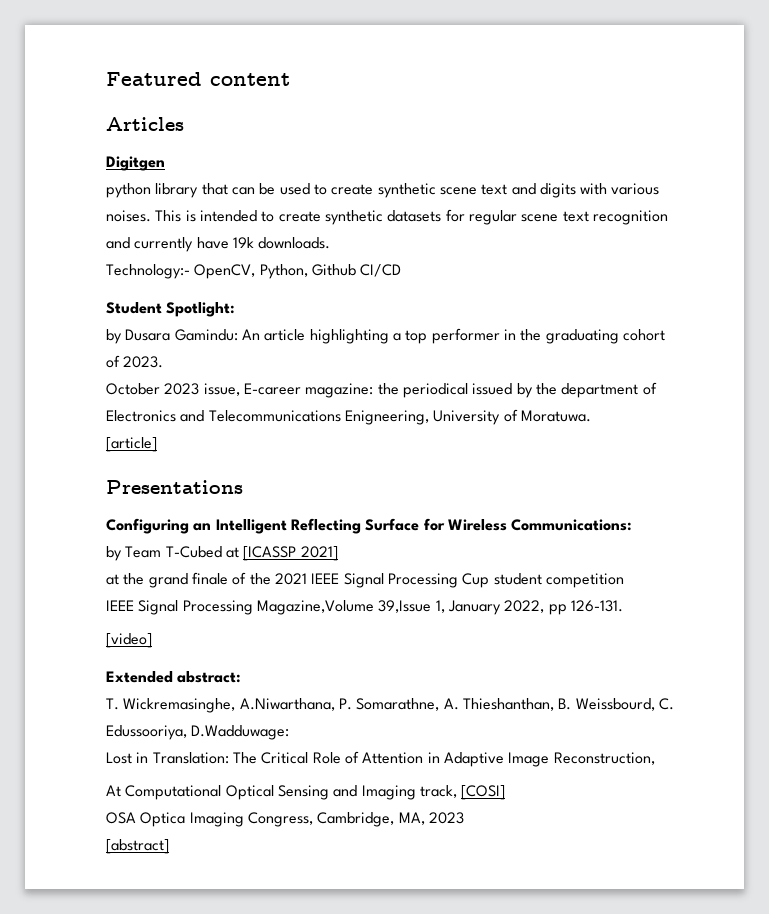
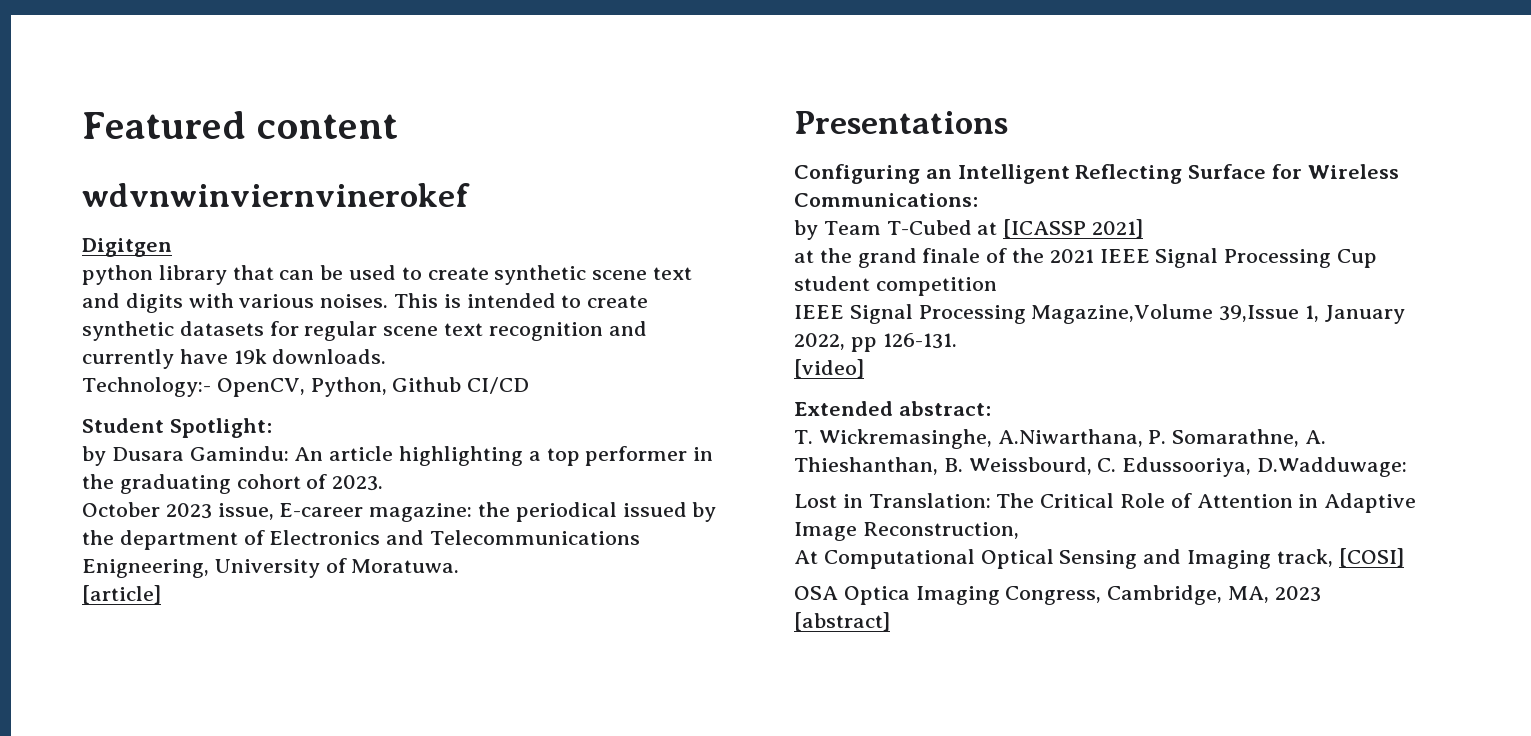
[106,117,184,131] Articles -> [82,183,470,207] wdvnwinviernvinerokef

